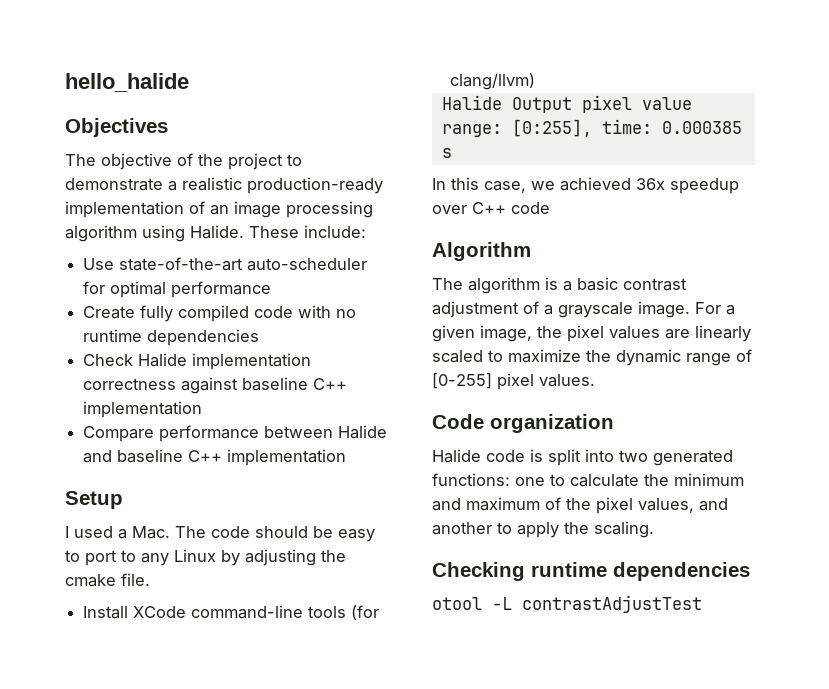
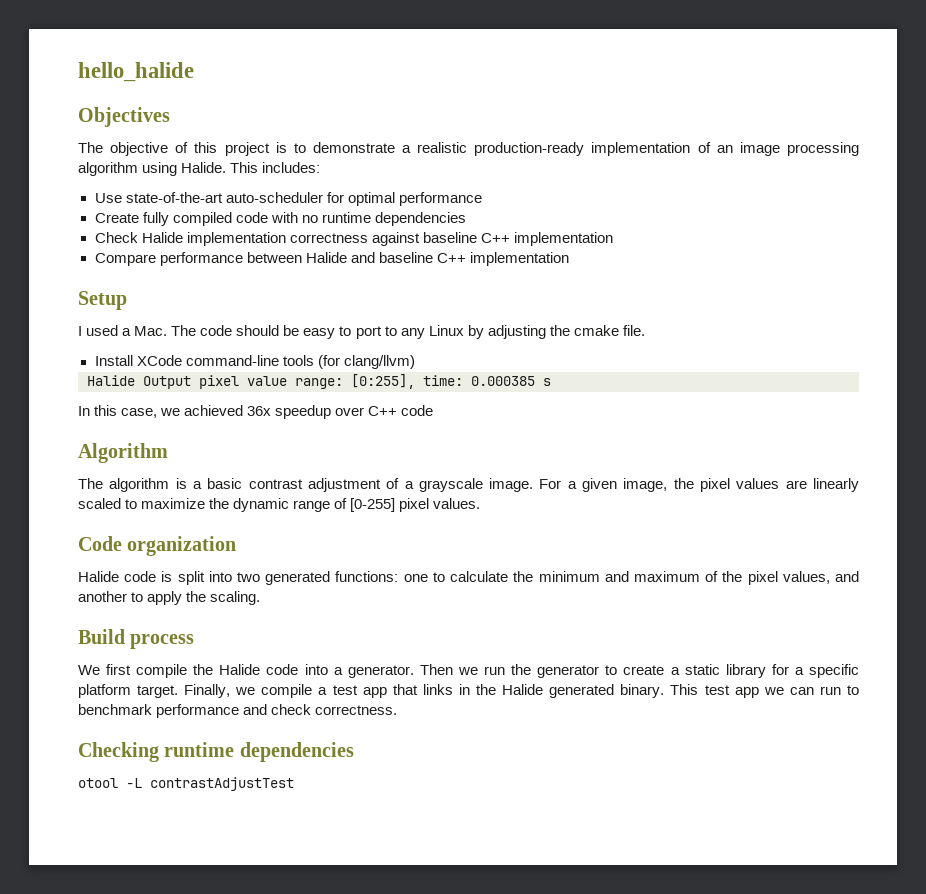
[198,153,283,170] the project -> [194,142,287,156] this project is
[249,225,366,238] These include: -> [230,162,321,173] This includes:
(654, 529) none -> [78,629,195,649] [78,664,859,678] [78,684,859,698] [78,704,398,718] // Build process // We first compile the Halide code into a generator. Then we run the generator to create a static library for a specific platform target. Finally, we compile a test app that links in the Halide generated binary. This test app we can run to benchmark performance and check correctness.

